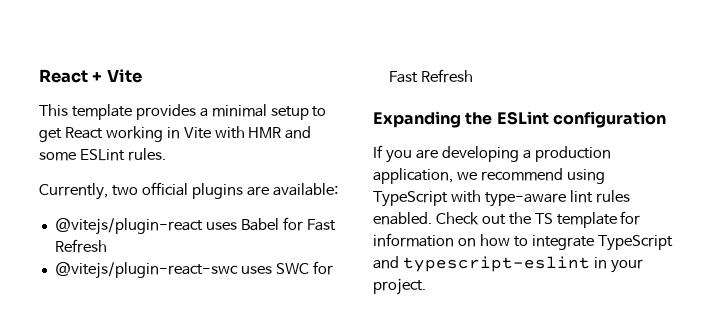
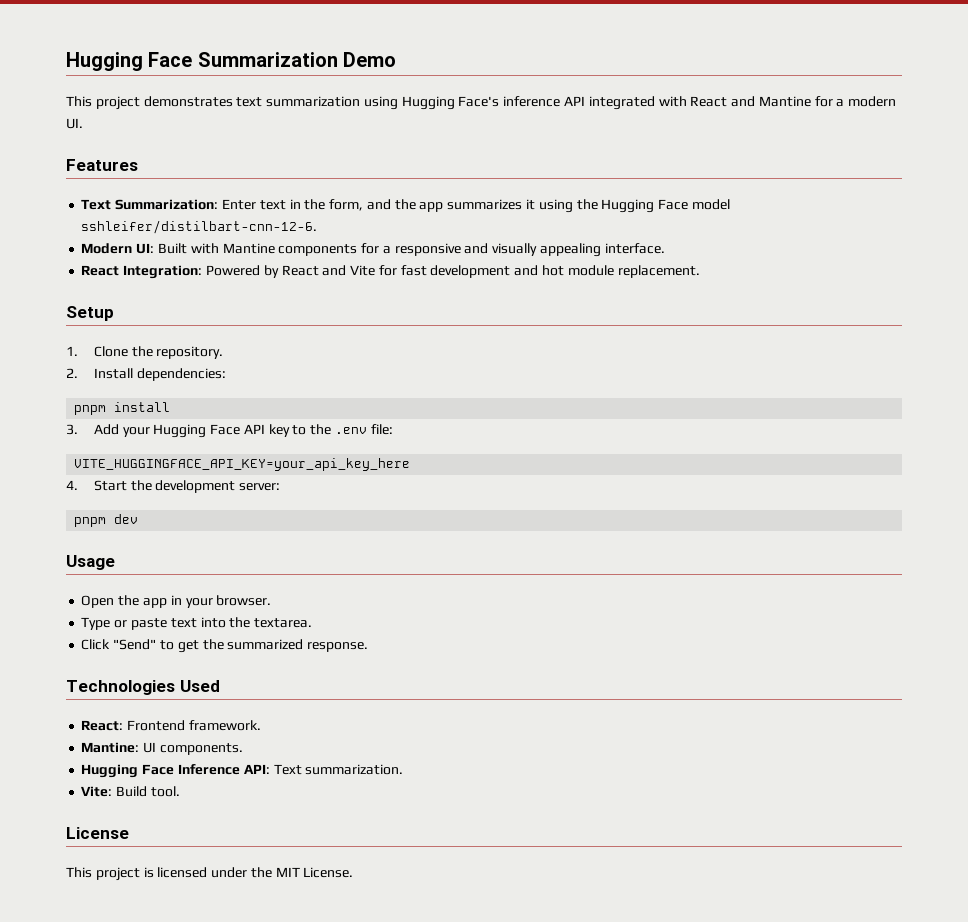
[39,69,142,83] [39,104,327,120] [39,126,312,142] [39,148,166,161] [39,182,338,200] [54,217,336,235] [54,239,107,253] [54,261,333,279] [388,69,473,83] [373,111,666,128] [373,145,611,163] [373,168,605,184] [373,190,630,207] [373,211,641,228] [373,233,673,251] [373,256,643,273] [373,278,426,295] React + Vite // This template provides a minimal setup to get React working in Vite with HMR and some ESLint rules. // Currently, two official plugins are available: // @vitejs/plugin-react uses Babel for Fast Refresh // @vitejs/plugin-react-swc uses SWC for Fast Refresh // Expanding the ESLint configuration // If you are developing a production application, we recommend using TypeScript with type-aware lint rules enabled. Check out the TS template for information on how to integrate TypeScript and typescript-eslint in your project. -> [66,52,397,71] [66,96,897,110] [66,118,83,129] [66,159,138,171] [81,199,730,213] [81,220,318,234] [81,243,665,257] [81,265,700,279] [66,306,114,321] [66,346,224,359] [66,368,226,381] [74,402,171,415] [66,424,393,438] [74,458,411,471] [66,480,281,493] [74,514,139,527] [66,555,115,570] [81,595,272,608] [81,617,313,630] [81,639,369,653] [66,680,220,695] [81,720,261,731] [81,742,243,755] [81,764,404,778] [81,786,180,797] [66,827,129,839] [66,867,354,881] Hugging Face Summarization Demo // This project demonstrates text summarization using Hugging Face's inference API integrated with React and Mantine for a modern UI. // Features // Text Summarization: Enter text in the form, and the app summarizes it using the Hugging Face model sshleifer/distilbart-cnn-12-6. // Modern UI: Built with Mantine components for a responsive and visually appealing interface. // React Integration: Powered by React and Vite for fast development and hot module replacement. // Setup // 1. Clone the repository. // 2. Install dependencies: // pnpm install // 3. Add your Hugging Face API key to the .env file: // VITE_HUGGINGFACE_API_KEY=your_api_key_here // 4. Start the development server: // pnpm dev // Usage // Open the app in your browser. // Type or paste text into the textarea. // Click "Send" to get the summarized response. // Technologies Used // React: Frontend framework. // Mantine: UI components. // Hugging Face Inference API: Text summarization. // Vite: Build tool. // License // This project is licensed under the MIT License.

